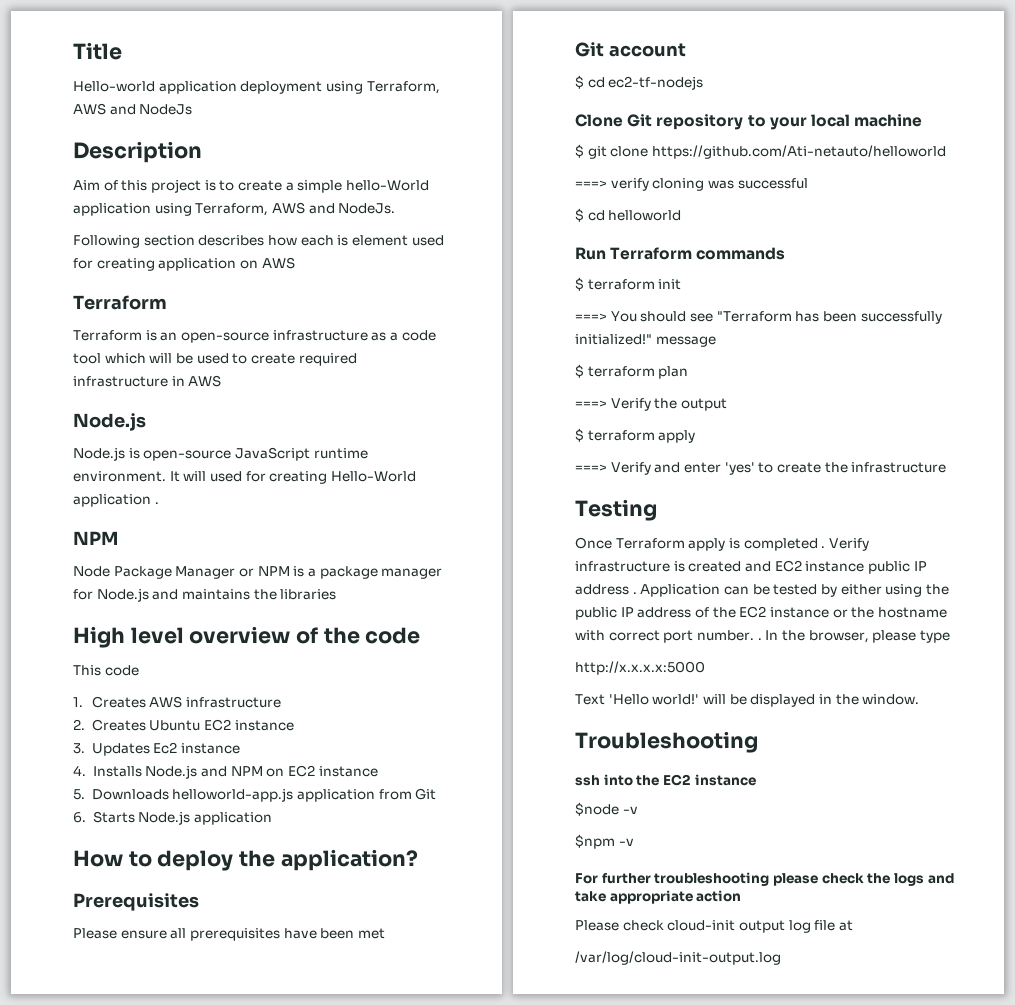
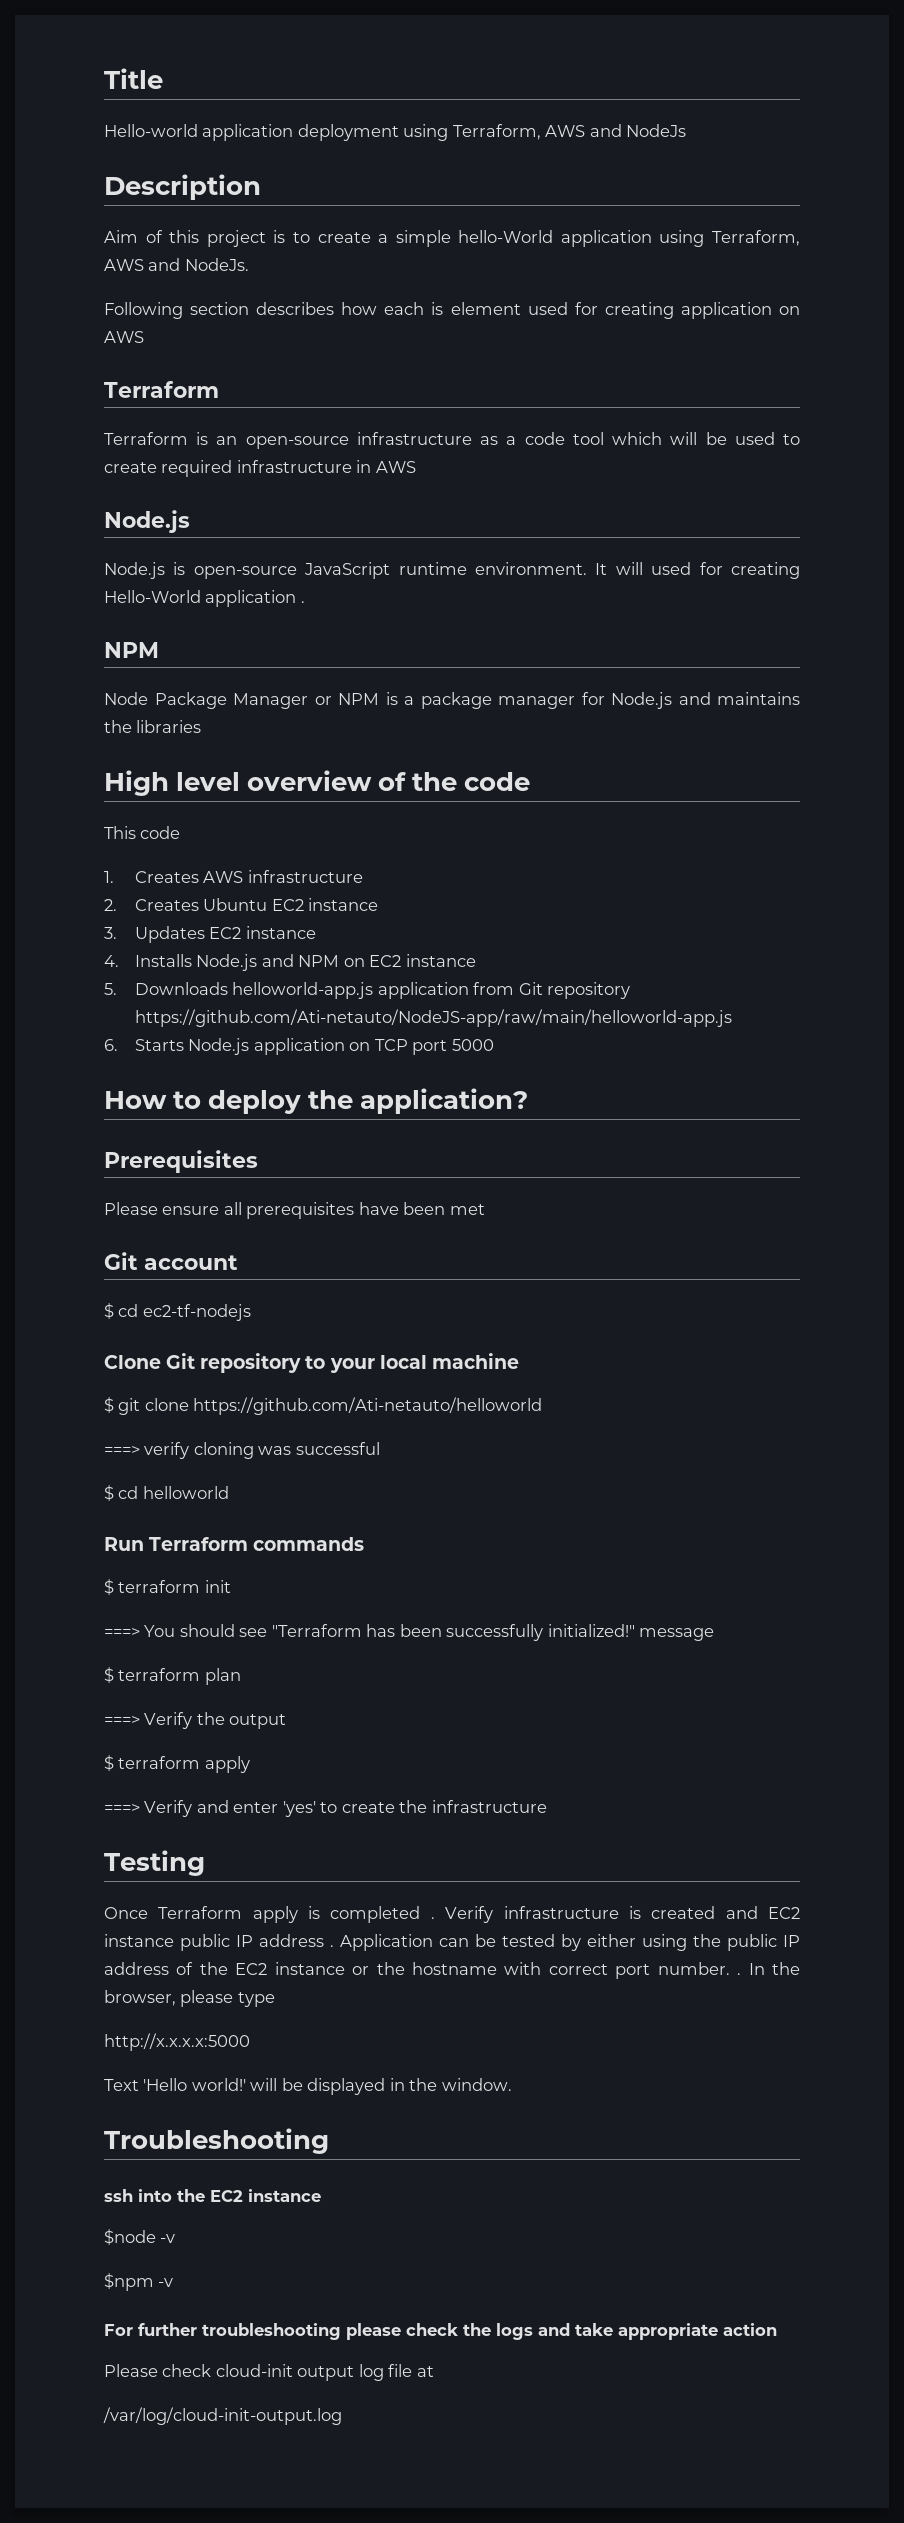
[153,742,178,754] Ec2 -> [209,927,242,939] EC2
(437, 794) none -> [547,982,631,999] [134,1009,732,1027] repository https://github.com/Ati-netauto/NodeJS-app/raw/main/helloworld-app.js
(273, 818) none -> [349,1039,494,1055] on TCP port 5000

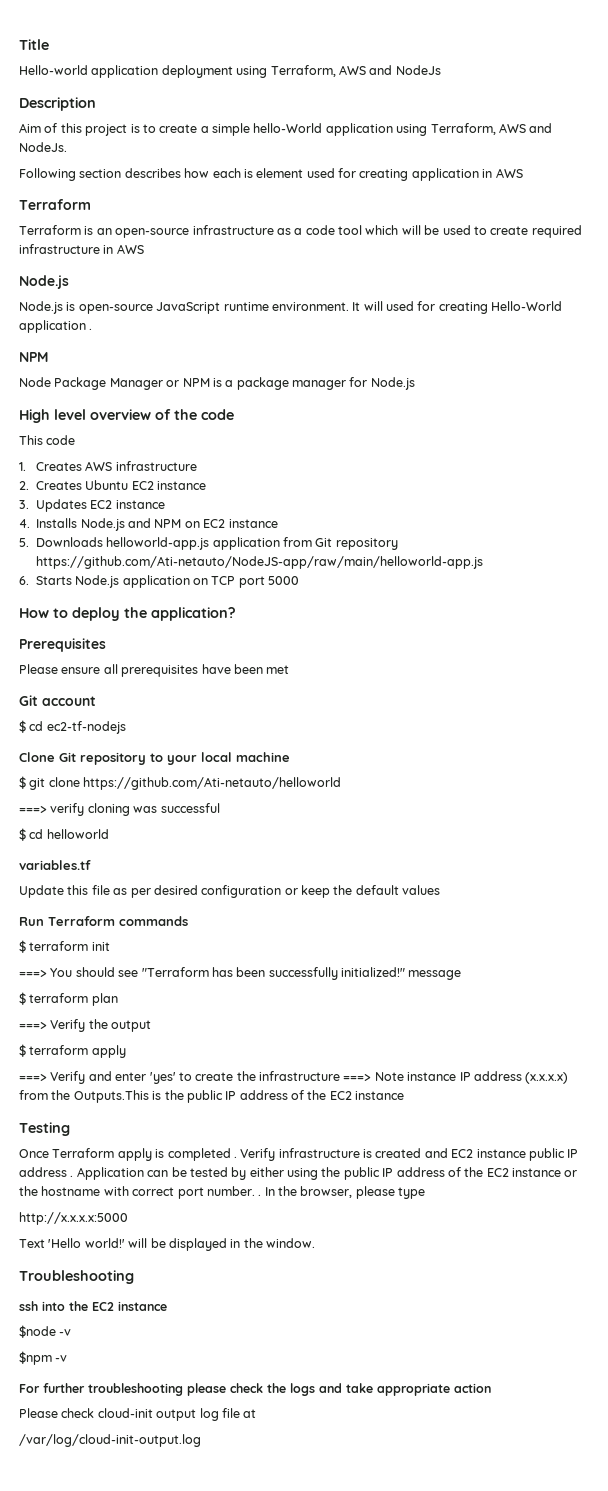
[778,306,800,315] on -> [482,169,493,178] in
[678,692,800,705] [104,720,202,733] and maintains the libraries -> (415, 383) none
(229, 1492) none -> [19,860,91,870] [19,885,441,898] // variables.tf // Update this file as per desired configuration or keep the default values
(547, 1806) none -> [343,1071,569,1084] [19,1090,405,1103] ===> Note instance IP address (x.x.x.x) from the Outputs.This is the public IP address of the EC2 instance

